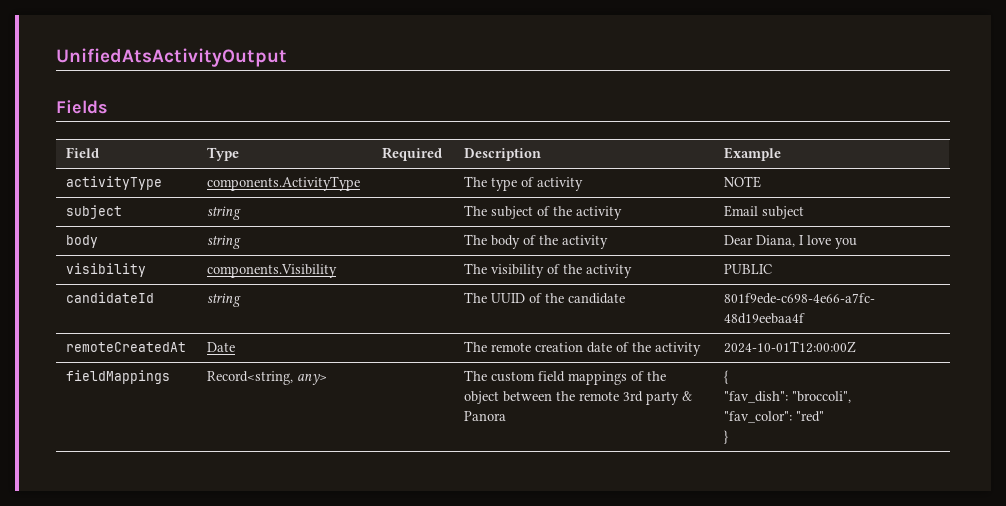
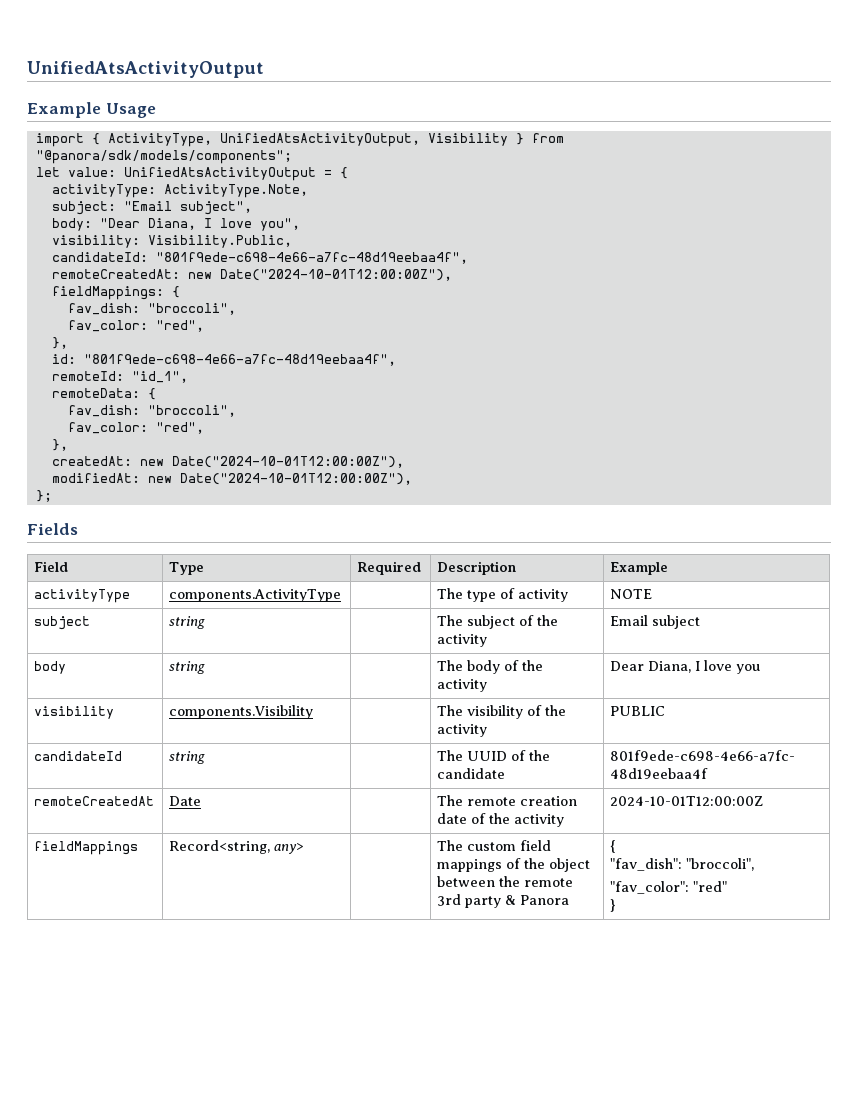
[56,48,287,67] UnifiedAtsActivityOutput -> [27,61,264,78] [27,102,156,118] [35,133,564,147] [35,150,292,164] [35,167,348,181] [51,184,308,198] [51,201,252,215] [51,218,300,231] [51,235,292,248] [51,252,468,264] [51,269,452,281] [51,286,180,300] [67,303,236,315] [67,320,204,332] [51,337,68,349] [51,354,396,366] [51,371,188,383] [51,388,156,400] [67,405,236,417] [67,422,204,434] [51,439,68,451] [51,456,404,468] [51,473,412,485] [35,490,52,502] UnifiedAtsActivityOutput // Example Usage // import { ActivityType, UnifiedAtsActivityOutput, Visibility } from "@panora/sdk/models/components"; // let value: UnifiedAtsActivityOutput = { // activityType: ActivityType.Note, // subject: "Email subject", // body: "Dear Diana, I love you", // visibility: Visibility.Public, // candidateId: "801f9ede-c698-4e66-a7fc-48d19eebaa4f", // remoteCreatedAt: new Date("2024-10-01T12:00:00Z"), // fieldMappings: { // fav_dish: "broccoli", // fav_color: "red", // }, // id: "801f9ede-c698-4e66-a7fc-48d19eebaa4f", // remoteId: "id_1", // remoteData: { // fav_dish: "broccoli", // fav_color: "red", // }, // createdAt: new Date("2024-10-01T12:00:00Z"), // modifiedAt: new Date("2024-10-01T12:00:00Z"), // };

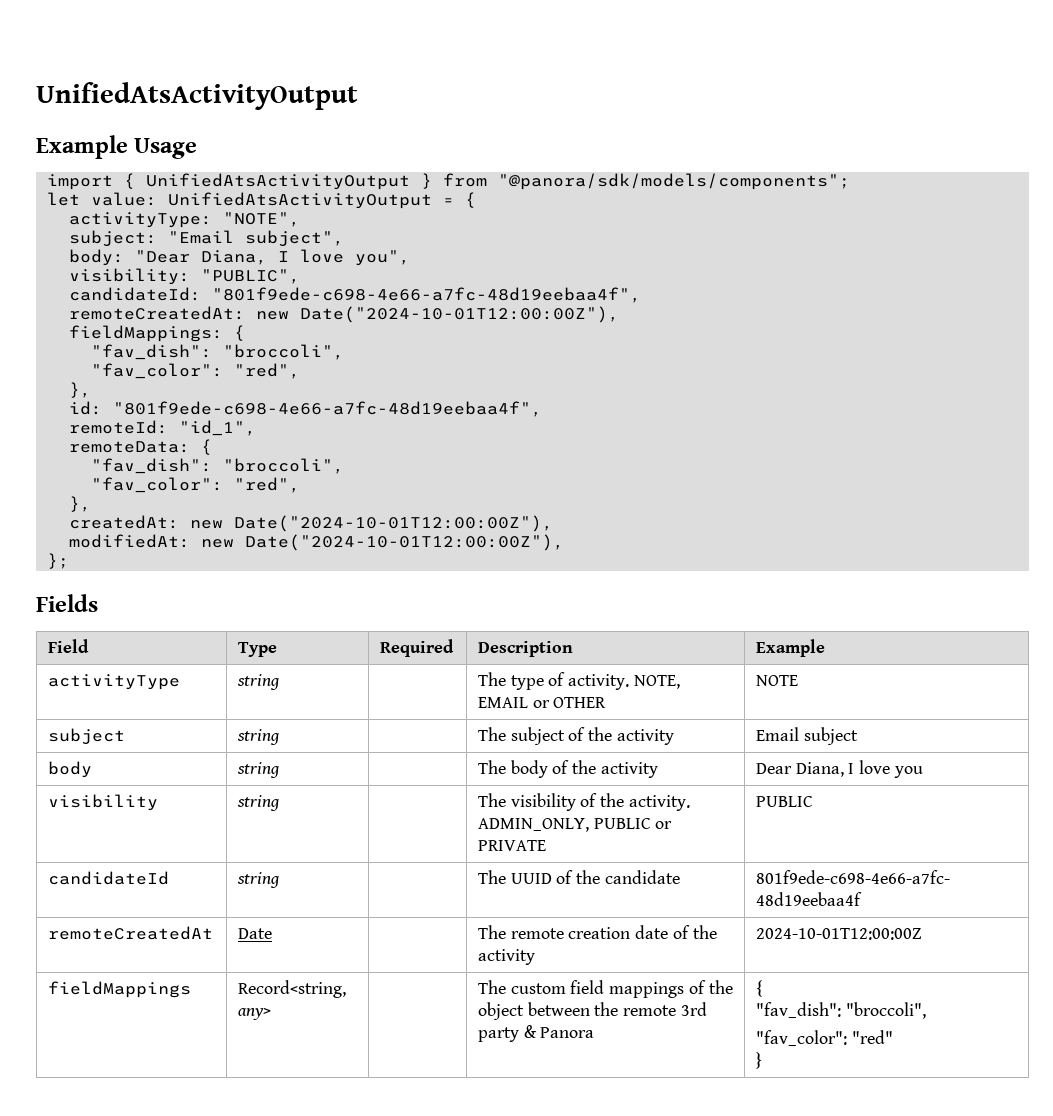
[107,133,508,147] ActivityType, UnifiedAtsActivityOutput, Visibility -> [145,173,410,190] UnifiedAtsActivityOutput
[163,184,308,198] ActivityType.Note, -> [222,212,300,227] "NOTE",
[147,235,292,248] Visibility.Public, -> [200,269,300,284] "PUBLIC",
[67,303,236,315] [67,320,148,332] fav_dish: "broccoli", // fav_color: -> [90,344,344,360] [90,363,223,379] "fav_dish": "broccoli", // "fav_color":
[67,405,236,417] [67,422,148,434] fav_dish: "broccoli", // fav_color: -> [90,458,344,474] [90,477,223,493] "fav_dish": "broccoli", // "fav_color":
[169,589,342,602] components.ActivityType -> [237,674,280,690] string
[518,589,569,602] activity -> [568,674,680,690] [478,697,607,708] activity. NOTE, EMAIL or OTHER
[169,705,314,719] components.Visibility -> [237,795,280,811] string
[437,724,488,737] activity -> [628,795,690,811] [478,818,673,832] [478,840,547,851] activity. ADMIN_ONLY, PUBLIC or PRIVATE

